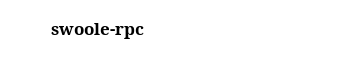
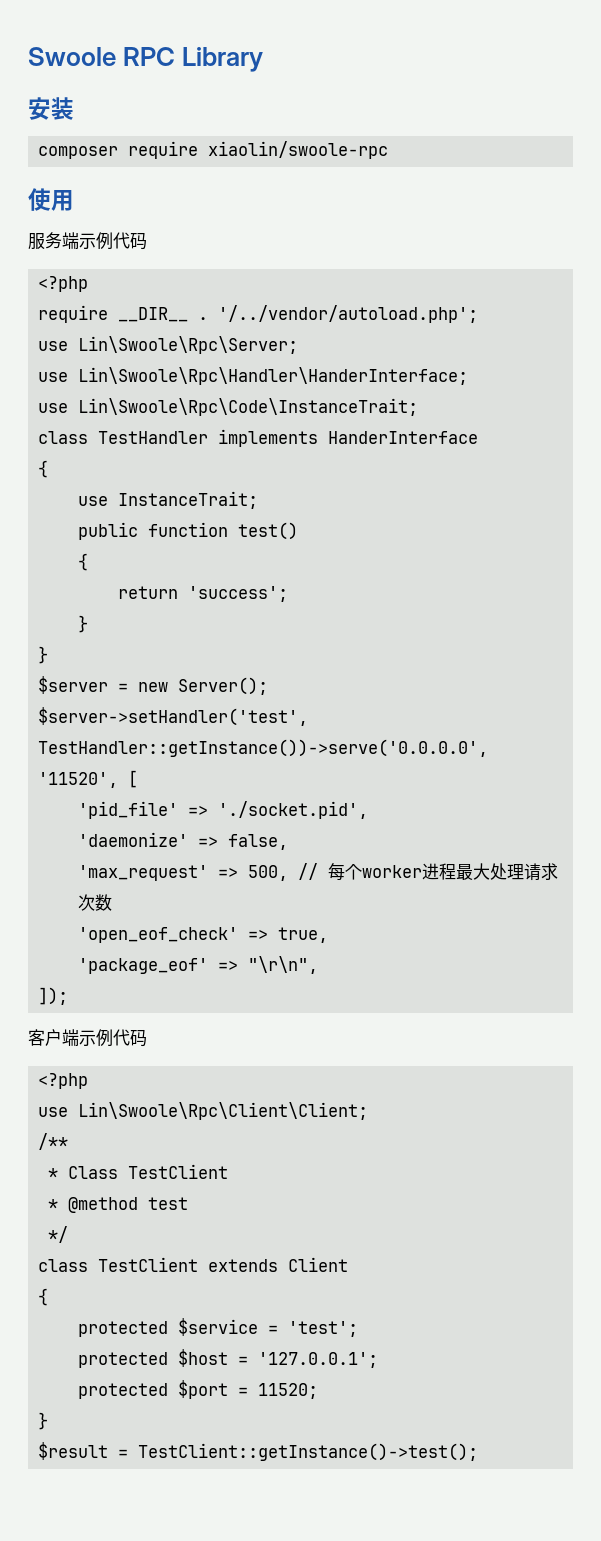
[51,23,144,39] swoole-rpc -> [28,47,264,72] [28,97,74,120] [38,141,389,159] [28,188,74,211] [28,232,147,250] [38,276,89,292] [38,305,479,323] [38,336,299,354] [38,367,469,385] [38,398,419,416] [38,429,479,447] [38,460,49,478] [78,491,259,509] [78,522,299,540] [78,553,89,571] [118,586,289,602] [78,615,89,633] [38,646,49,664] [38,676,269,695] [38,707,309,726] [38,739,489,757] [38,770,139,788] [78,801,369,819] [78,832,289,850] [78,863,559,881] [78,894,113,911] [78,927,329,943] [78,956,319,974] [38,987,69,1005] [28,1029,147,1047] [38,1073,89,1089] [38,1102,369,1120] [38,1133,69,1150] [48,1164,229,1179] [48,1197,189,1213] [48,1226,69,1243] [38,1257,349,1272] [38,1288,49,1306] [78,1318,359,1337] [78,1349,379,1368] [78,1380,319,1399] [38,1412,49,1430] [38,1442,479,1461] Swoole RPC Library // 安装 // composer require xiaolin/swoole-rpc // 使用 // 服务端示例代码 // <?php // require __DIR__ . '/../vendor/autoload.php'; // use Lin\Swoole\Rpc\Server; // use Lin\Swoole\Rpc\Handler\HanderInterface; // use Lin\Swoole\Rpc\Code\InstanceTrait; // class TestHandler implements HanderInterface // { // use InstanceTrait; // public function test() // { // return 'success'; // } // } // $server = new Server(); // $server->setHandler('test', TestHandler::getInstance())->serve('0.0.0.0', '11520', [ // 'pid_file' => './socket.pid', // 'daemonize' => false, // 'max_request' => 500, // 每个worker进程最大处理请求次数 // 'open_eof_check' => true, // 'package_eof' => "\r\n", // ]); // 客户端示例代码 // <?php // use Lin\Swoole\Rpc\Client\Client; // /** // * Class TestClient // * @method test // */ // class TestClient extends Client // { // protected $service = 'test'; // protected $host = '127.0.0.1'; // protected $port = 11520; // } // $result = TestClient::getInstance()->test();

